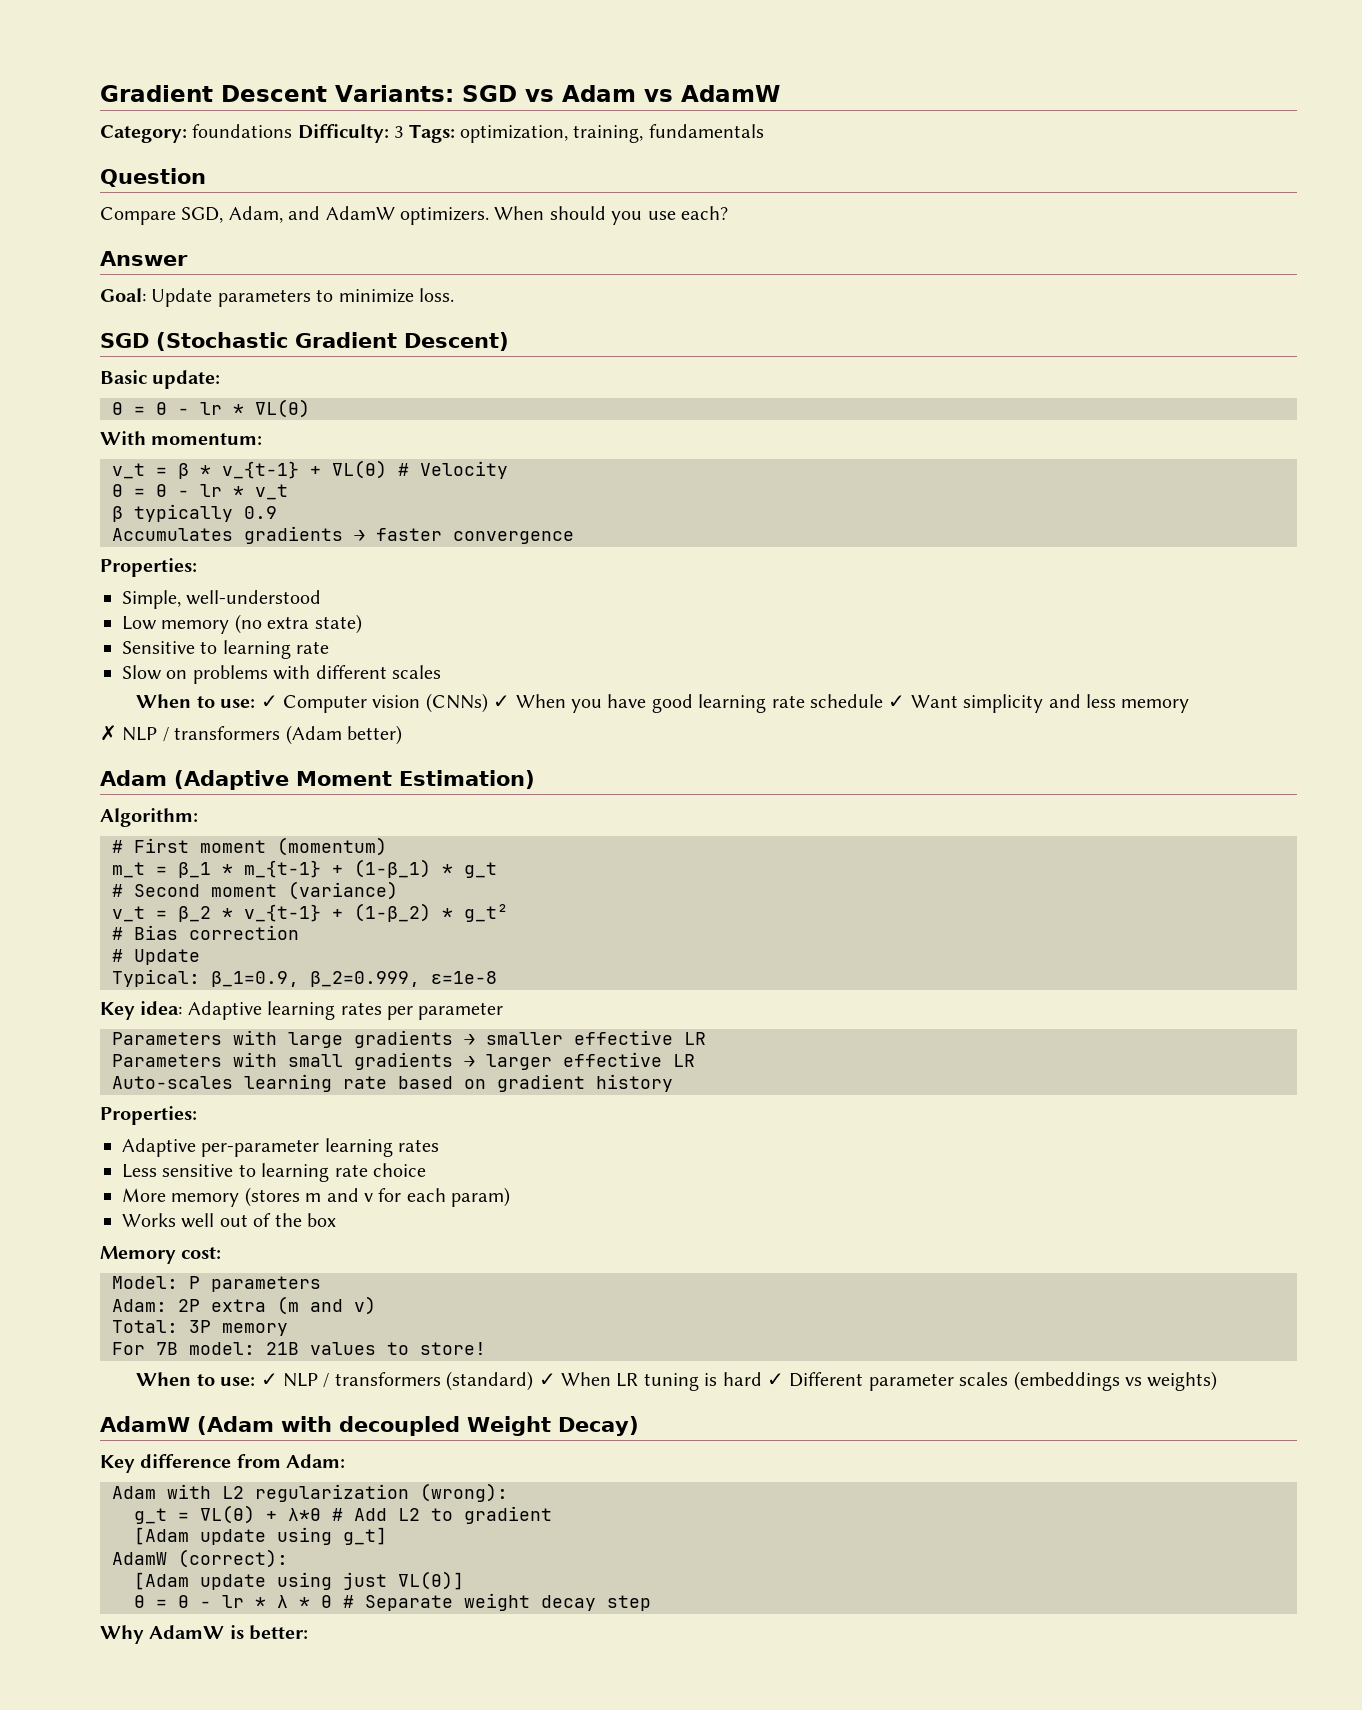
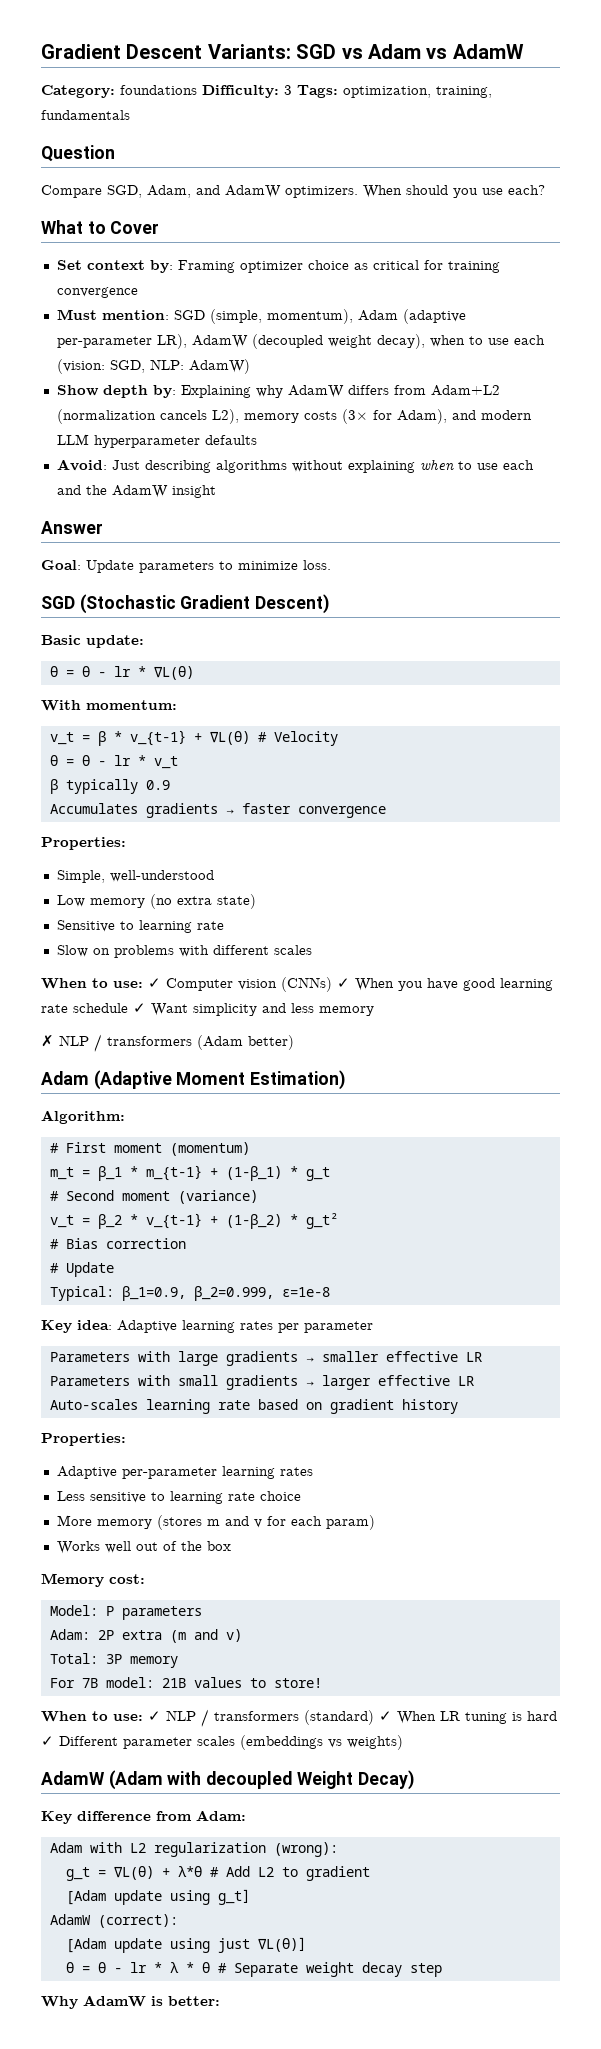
(728, 213) none -> [41,220,160,234] [56,260,500,273] [56,287,138,298] [56,309,466,324] [56,334,545,349] [56,359,250,374] [56,385,500,398] [56,409,532,424] [56,434,257,448] [56,459,534,473] [56,485,216,498] // What to Cover // Set context by: Framing optimizer choice as critical for training convergence // Must mention: SGD (simple, momentum), Adam (adaptive per-parameter LR), AdamW (decoupled weight decay), when to use each (vision: SGD, NLP: AdamW) // Show depth by: Explaining why AdamW differs from Adam+L2 (normalization cancels L2), memory costs (3× for Adam), and modern LLM hyperparameter defaults // Avoid: Just describing algorithms without explaining when to use each and the AdamW insight

